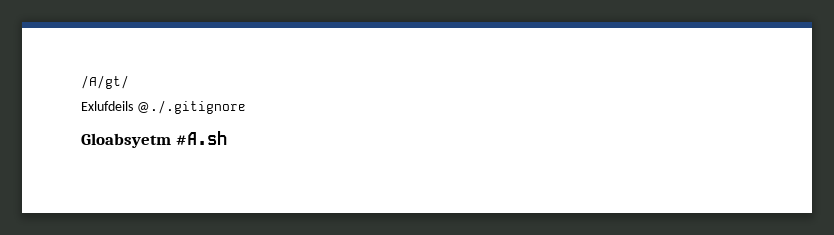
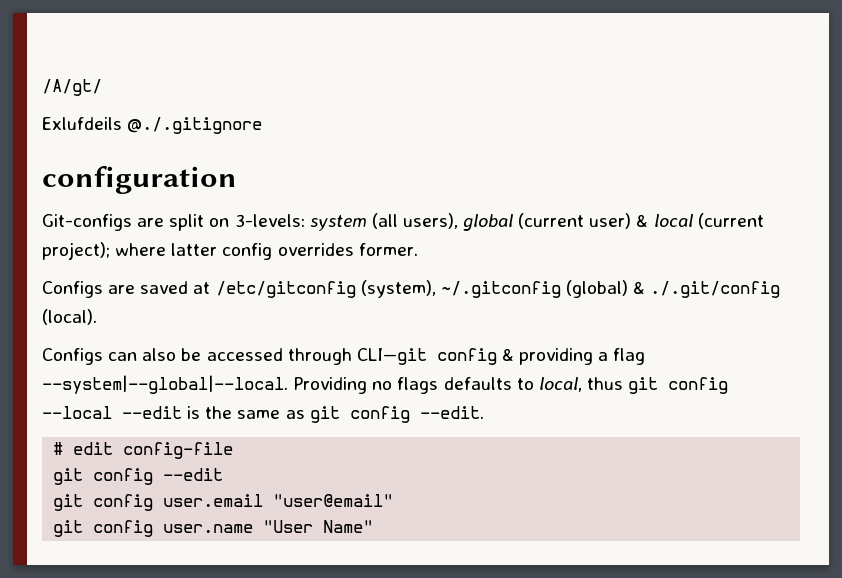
[81,131,227,148] Gloabsyetm #A.sh -> [42,166,237,194] [42,213,764,231] [42,242,418,260] [42,280,781,298] [42,309,97,325] [42,348,646,365] [42,375,729,394] [42,406,484,423] [53,442,234,459] [53,468,224,485] [53,494,394,511] [53,520,374,537] configuration // Git-configs are split on 3-levels: system (all users), global (current user) & local (current project); where latter config overrides former. // Configs are saved at /etc/gitconfig (system), ~/.gitconfig (global) & ./.git/config (local). // Configs can also be accessed through CLI—git config & providing a flag --system|--global|--local. Providing no flags defaults to local, thus git config --local --edit is the same as git config --edit. // # edit config-file // git config --edit // git config user.email "user@email" // git config user.name "User Name"

